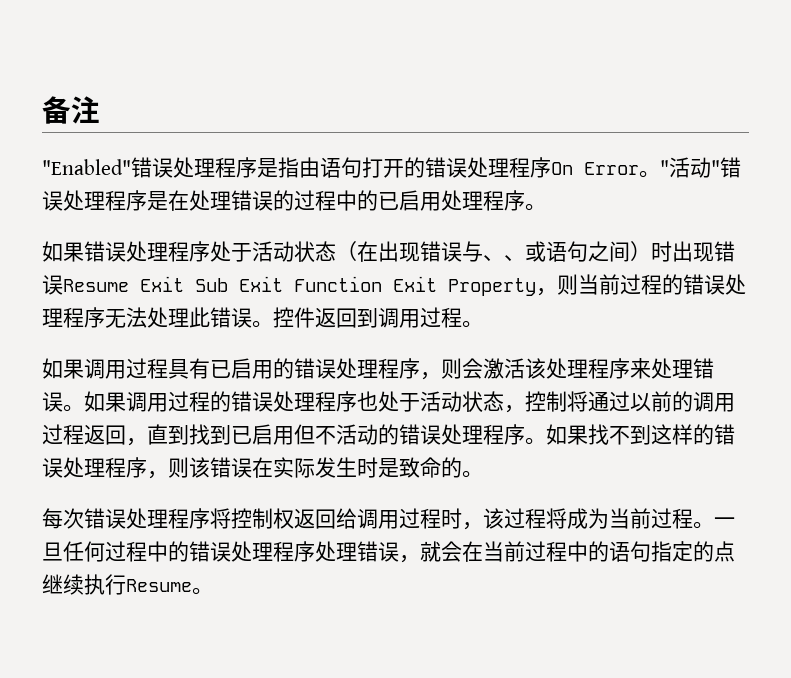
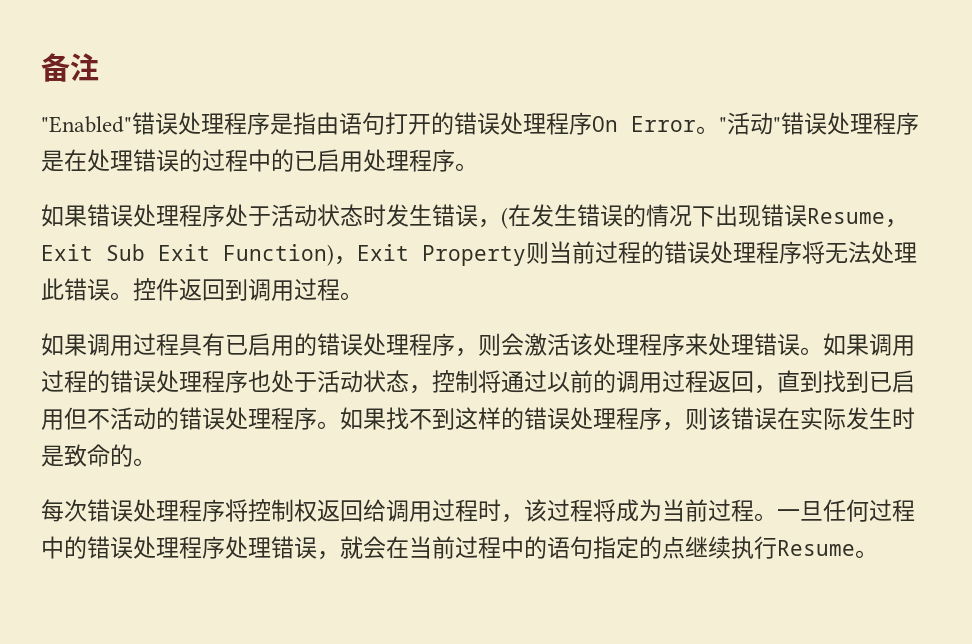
[336,241,672,262] （在出现错误与、、或语句之间）时 -> [363,204,715,229] 时发生错误，(在发生错误的情况下
(129, 285) none -> [885,219,908,228] ，
[294,276,382,292] Function -> [223,244,357,266] Function)，
[536,288,557,296] ， -> (526, 255) none
(105, 317) none -> [802,241,825,264] 将

